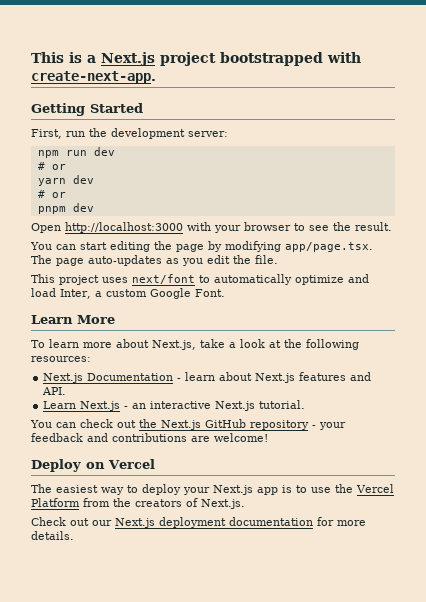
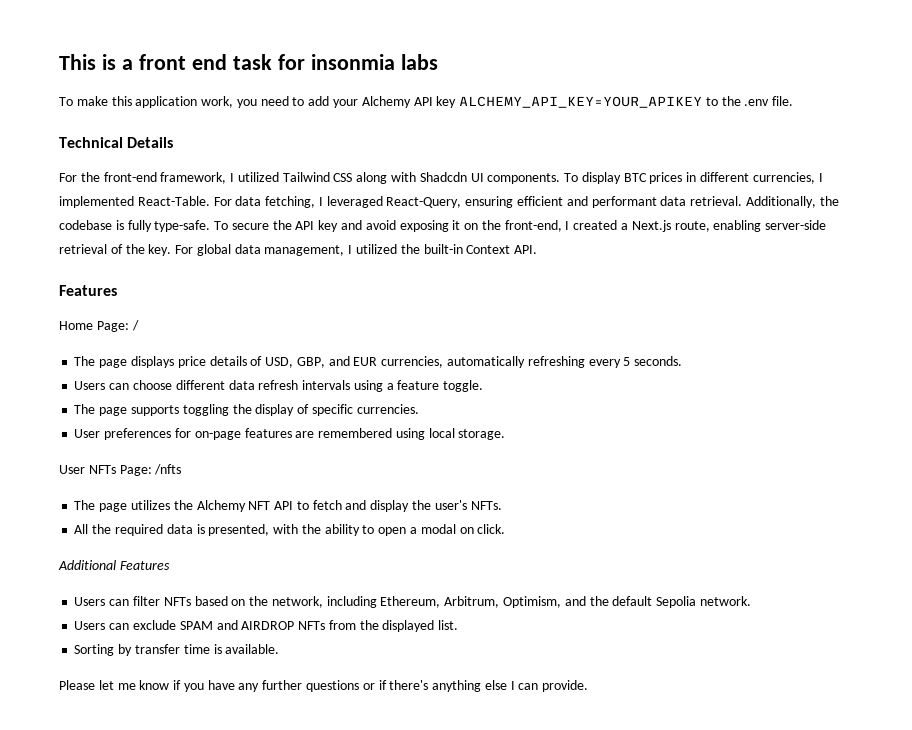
[101,52,361,66] [31,71,156,84] [31,103,143,116] [31,128,228,139] [37,147,115,158] [37,162,66,170] [37,175,94,186] [37,190,66,198] [37,203,94,214] [31,222,392,233] [30,241,373,252] [31,255,278,266] [31,274,369,285] [31,288,225,299] [31,315,115,324] [31,339,359,350] [31,356,91,362] [43,372,372,383] [42,387,67,395] [43,400,306,411] [30,419,346,430] [31,433,268,442] [31,459,155,472] [31,484,394,495] [31,498,245,509] [31,517,366,528] [31,531,74,540] Next.js project bootstrapped with create-next-app. // Getting Started // First, run the development server: // npm run dev // # or // yarn dev // # or // pnpm dev // Open http://localhost:3000 with your browser to see the result. // You can start editing the page by modifying app/page.tsx. The page auto-updates as you edit the file. // This project uses next/font to automatically optimize and load Inter, a custom Google Font. // Learn More // To learn more about Next.js, take a look at the following resources: // Next.js Documentation - learn about Next.js features and API. // Learn Next.js - an interactive Next.js tutorial. // You can check out the Next.js GitHub repository - your feedback and contributions are welcome! // Deploy on Vercel // The easiest way to deploy your Next.js app is to use the Vercel Platform from the creators of Next.js. // Check out our Next.js deployment documentation for more details. -> [138,54,438,70] [59,96,794,108] [59,137,174,148] [59,172,823,184] [59,196,839,208] [59,220,827,232] [59,244,538,256] [59,285,117,296] [59,320,139,332] [74,356,683,368] [74,380,484,392] [74,404,419,416] [74,428,506,440] [59,464,182,476] [74,500,502,512] [74,524,506,536] [58,560,170,570] [74,596,751,608] [74,620,459,632] [74,644,280,656] [59,680,589,692] front end task for insonmia labs // To make this application work, you need to add your Alchemy API key ALCHEMY_API_KEY=YOUR_APIKEY to the .env file. // Technical Details // For the front-end framework, I utilized Tailwind CSS along with Shadcdn UI components. To display BTC prices in different currencies, I implemented React-Table. For data fetching, I leveraged React-Query, ensuring efficient and performant data retrieval. Additionally, the codebase is fully type-safe. To secure the API key and avoid exposing it on the front-end, I created a Next.js route, enabling server-side retrieval of the key. For global data management, I utilized the built-in Context API. // Features // Home Page: / // The page displays price details of USD, GBP, and EUR currencies, automatically refreshing every 5 seconds. // Users can choose different data refresh intervals using a feature toggle. // The page supports toggling the display of specific currencies. // User preferences for on-page features are remembered using local storage. // User NFTs Page: /nfts // The page utilizes the Alchemy NFT API to fetch and display the user's NFTs. // All the required data is presented, with the ability to open a modal on click. // Additional Features // Users can filter NFTs based on the network, including Ethereum, Arbitrum, Optimism, and the default Sepolia network. // Users can exclude SPAM and AIRDROP NFTs from the displayed list. // Sorting by transfer time is available. // Please let me know if you have any further questions or if there's anything else I can provide.

